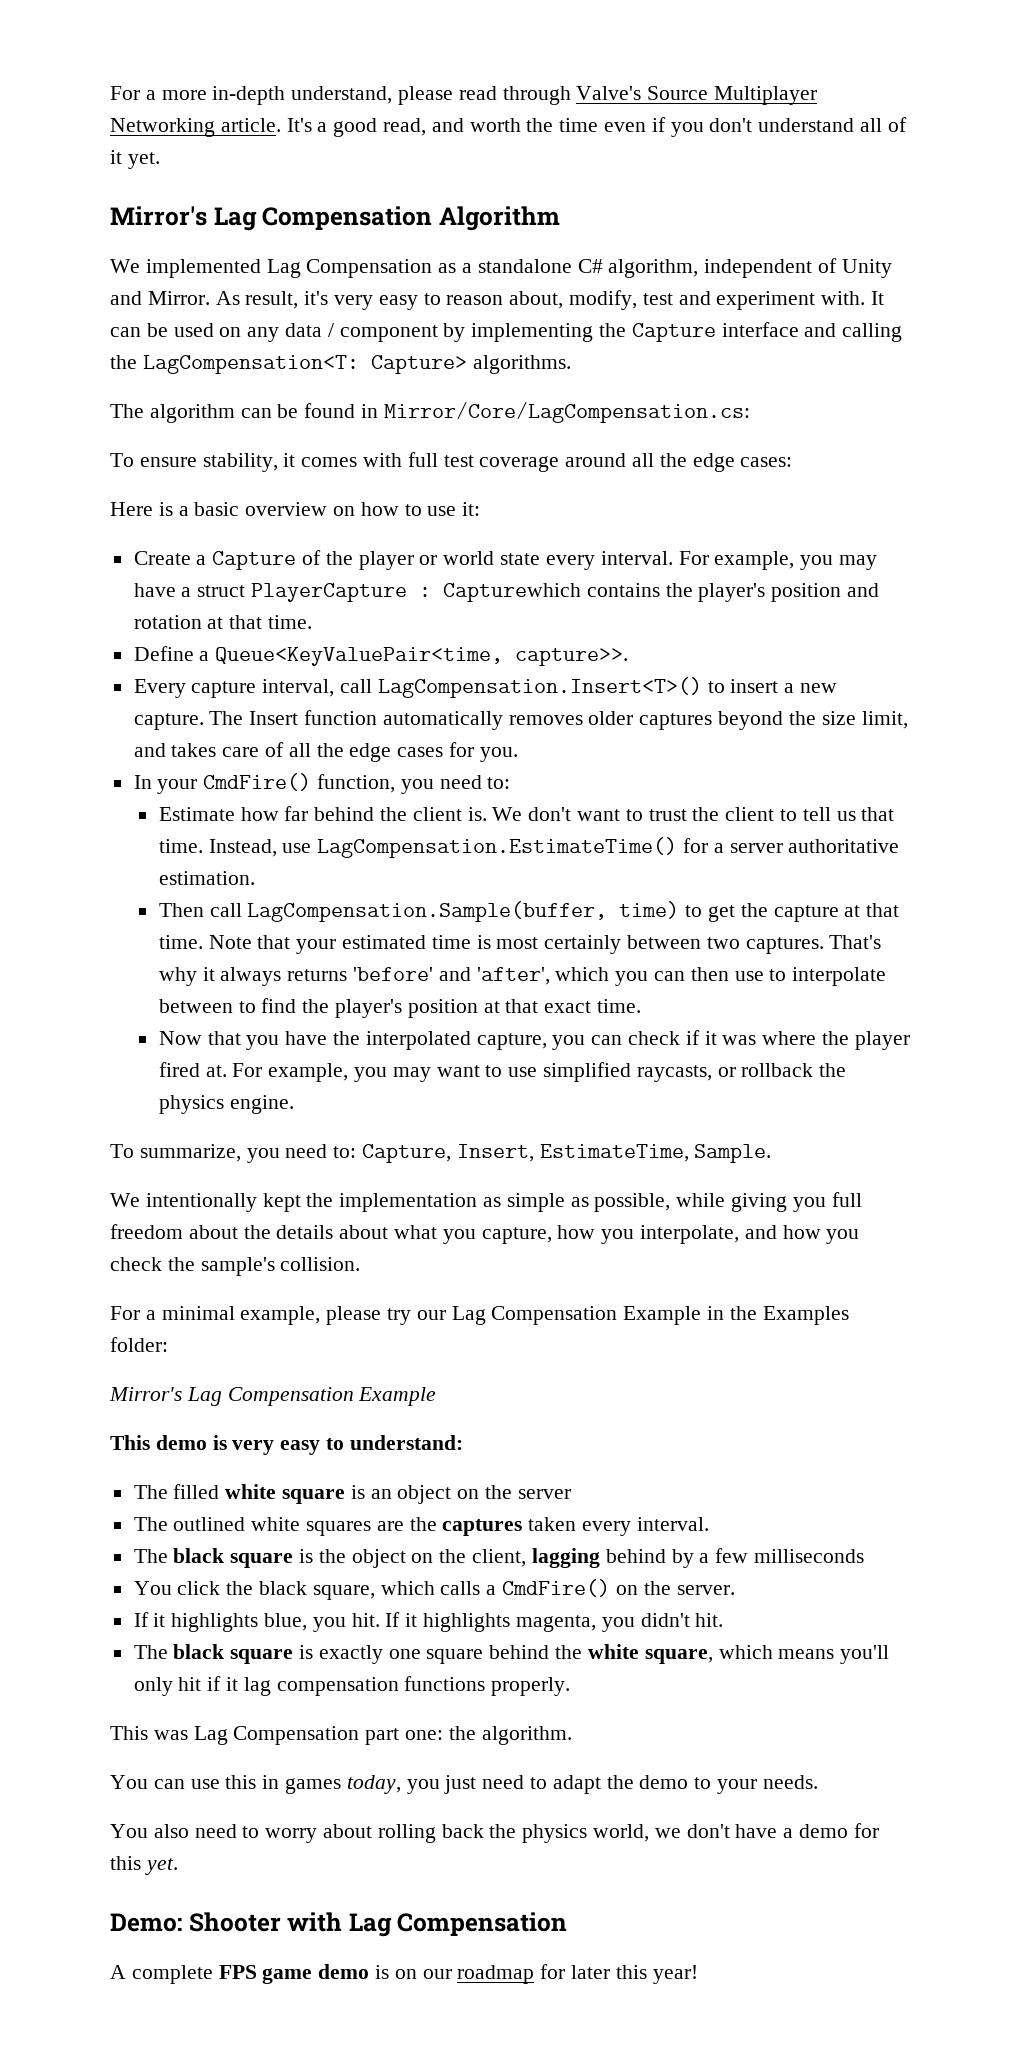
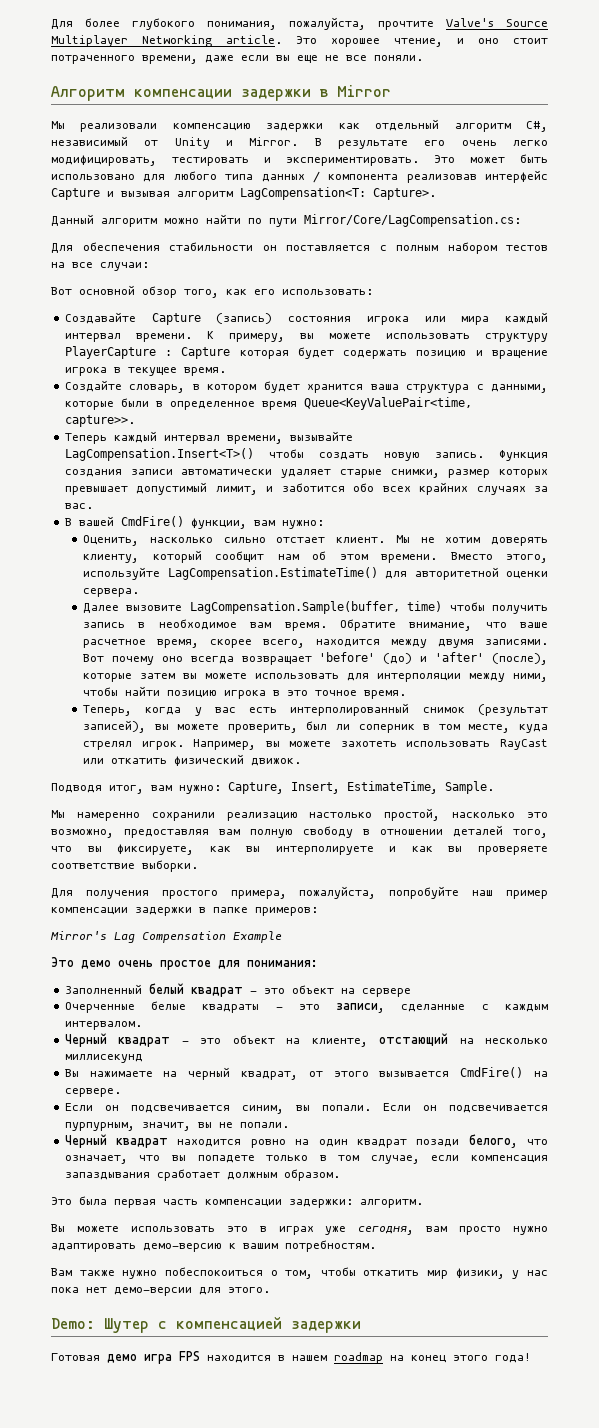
[110,86,571,105] For a more in-depth understand, please read through -> [51,17,434,30] Для более глубокого понимания, пожалуйста, прочтите
[286,117,907,137] [110,150,160,169] [110,206,560,231] [110,258,892,278] [110,290,885,310] [110,322,903,342] [110,355,571,374] [110,402,750,423] [110,452,793,472] [110,502,481,516] [133,550,877,570] [133,583,880,602] [133,615,313,629] [133,646,629,666] [133,677,838,698] [133,710,908,730] [133,742,518,762] [133,773,511,794] [158,806,895,821] [158,837,900,858] [158,871,255,885] [158,901,900,922] [158,935,882,954] [158,967,887,986] [158,998,642,1018] [158,1030,910,1050] [158,1062,847,1082] [158,1095,294,1114] [110,1144,772,1163] [110,1192,862,1212] [110,1224,860,1244] [110,1257,361,1276] [110,1306,849,1325] [110,1337,168,1352] [109,1387,437,1406] [110,1435,463,1455] [133,1484,571,1504] [133,1517,709,1536] [133,1548,864,1568] [133,1579,735,1600] [133,1612,724,1632] [133,1644,890,1664] [133,1676,571,1696] [110,1726,572,1745] [110,1775,818,1794] [110,1823,879,1843] [110,1856,178,1875] [110,1912,568,1937] [110,1964,698,1984] It's a good read, and worth the time even if you don't understand all of it yet. // Mirror's Lag Compensation Algorithm // We implemented Lag Compensation as a standalone C# algorithm, independent of Unity and Mirror. As result, it's very easy to reason about, modify, test and experiment with. It can be used on any data / component by implementing the Capture interface and calling the LagCompensation<T: Capture> algorithms. // The algorithm can be found in Mirror/Core/LagCompensation.cs: // To ensure stability, it comes with full test coverage around all the edge cases: // Here is a basic overview on how to use it: // Create a Capture of the player or world state every interval. For example, you may have a struct PlayerCapture : Capturewhich contains the player's position and rotation at that time. // Define a Queue<KeyValuePair<time, capture>>. // Every capture interval, call LagCompensation.Insert<T>() to insert a new capture. The Insert function automatically removes older captures beyond the size limit, and takes care of all the edge cases for you. // In your CmdFire() function, you need to: // Estimate how far behind the client is. We don't want to trust the client to tell us that time. Instead, use LagCompensation.EstimateTime() for a server authoritative estimation. // Then call LagCompensation.Sample(buffer, time) to get the capture at that time. Note that your estimated time is most certainly between two captures. That's why it always returns 'before' and 'after', which you can then use to interpolate between to find the player's position at that exact time. // Now that you have the interpolated capture, you can check if it was where the player fired at. For example, you may want to use simplified raycasts, or rollback the physics engine. // To summarize, you need to: Capture, Insert, EstimateTime, Sample. // We intentionally kept the implementation as simple as possible, while giving you full freedom about the details about what you capture, how you interpolate, and how you check the sample's collision. // For a minimal example, please try our Lag Compensation Example in the Examples folder: // Mirror's Lag Compensation Example // This demo is very easy to understand: // The filled white square is an object on the server // The outlined white squares are the captures taken every interval. // The black square is the object on the client, lagging behind by a few milliseconds // You click the black square, which calls a CmdFire() on the server. // If it highlights blue, you hit. If it highlights magenta, you didn't hit. // The black square is exactly one square behind the white square, which means you'll only hit if it lag compensation functions properly. // This was Lag Compensation part one: the algorithm. // You can use this in games today, you just need to adapt the demo to your needs. // You also need to worry about rolling back the physics world, we don't have a demo for this yet. // Demo: Shooter with Lag Compensation // A complete FPS game demo is on our roadmap for later this year! -> [296,36,548,47] [51,55,423,64] [51,85,391,101] [51,119,548,132] [51,136,548,149] [51,154,548,166] [51,170,548,183] [51,187,436,200] [51,214,521,227] [51,242,548,254] [51,262,149,271] [51,285,373,298] [64,312,548,325] [64,331,548,342] [64,346,548,359] [64,367,226,376] [64,380,548,393] [64,397,472,410] [64,415,135,427] [64,431,353,444] [64,448,548,461] [64,469,548,478] [64,482,548,495] [64,503,93,509] [64,516,324,529] [83,535,548,546] [83,550,548,563] [83,567,548,580] [83,588,140,597] [83,601,548,614] [83,619,548,631] [83,639,548,648] [83,652,549,665] [83,673,548,682] [83,686,407,699] [83,703,548,716] [83,720,549,733] [83,739,548,750] [83,754,302,766] [51,781,494,794] [51,808,548,821] [51,825,548,838] [51,844,548,855] [51,860,198,872] [51,886,548,899] [51,907,318,916] [50,931,282,943] [51,957,318,970] [64,983,411,997] [64,1001,548,1013] [64,1021,142,1030] [64,1033,548,1047] [64,1054,143,1063] [64,1067,548,1080] [64,1088,121,1097] [64,1103,548,1114] [64,1122,289,1131] [64,1134,548,1148] [64,1155,548,1164] [64,1169,340,1181] [51,1196,423,1208] [51,1224,548,1235] [51,1240,376,1252] [51,1267,548,1279] [51,1287,270,1296] [51,1317,361,1333] [51,1351,531,1364] Это хорошее чтение, и оно стоит потраченного времени, даже если вы еще не все поняли. // Алгоритм компенсации задержки в Mirror // Мы реализовали компенсацию задержки как отдельный алгоритм C#, независимый от Unity и Mirror. В результате его очень легко модифицировать, тестировать и экспериментировать. Это может быть использовано для любого типа данных / компонента реализовав интерфейс Capture и вызывая алгоритм LagCompensation<T: Capture>. // Данный алгоритм можно найти по пути Mirror/Core/LagCompensation.cs: // Для обеспечения стабильности он поставляется с полным набором тестов на все случаи: // Вот основной обзор того, как его использовать: // Создавайте Capture (запись) состояния игрока или мира каждый интервал времени. К примеру, вы можете использовать структуру PlayerCapture : Capture которая будет содержать позицию и вращение игрока в текущее время. // Создайте словарь, в котором будет хранится ваша структура с данными, которые были в определенное время Queue<KeyValuePair<time, capture>>. // Теперь каждый интервал времени, вызывайте LagCompensation.Insert<T>() чтобы создать новую запись. Функция создания записи автоматически удаляет старые снимки, размер которых превышает допустимый лимит, и заботится обо всех крайних случаях за вас. // В вашей CmdFire() функции, вам нужно: // Оценить, насколько сильно отстает клиент. Мы не хотим доверять клиенту, который сообщит нам об этом времени. Вместо этого, используйте LagCompensation.EstimateTime() для авторитетной оценки сервера. // Далее вызовите LagCompensation.Sample(buffer, time) чтобы получить запись в необходимое вам время. Обратите внимание, что ваше расчетное время, скорее всего, находится между двумя записями. Вот почему оно всегда возвращает 'before' (до) и 'after' (после), которые затем вы можете использовать для интерполяции между ними, чтобы найти позицию игрока в это точное время. // Теперь, когда у вас есть интерполированный снимок (результат записей), вы можете проверить, был ли соперник в том месте, куда стрелял игрок. Например, вы можете захотеть использовать RayCast или откатить физический движок. // Подводя итог, вам нужно: Capture, Insert, EstimateTime, Sample. // Мы намеренно сохранили реализацию настолько простой, насколько это возможно, предоставляя вам полную свободу в отношении деталей того, что вы фиксируете, как вы интерполируете и как вы проверяете соответствие выборки. // Для получения простого примера, пожалуйста, попробуйте наш пример компенсации задержки в папке примеров: // Mirror's Lag Compensation Example // Это демо очень простое для понимания: // Заполненный белый квадрат - это объект на сервере // Очерченные белые квадраты - это записи, сделанные с каждым интервалом. // Черный квадрат - это объект на клиенте, отстающий на несколько миллисекунд // Вы нажимаете на черный квадрат, от этого вызывается CmdFire() на сервере. // Если он подсвечивается синим, вы попали. Если он подсвечивается пурпурным, значит, вы не попали. // Черный квадрат находится ровно на один квадрат позади белого, что означает, что вы попадете только в том случае, если компенсация запаздывания сработает должным образом. // Это была первая часть компенсации задержки: алгоритм. // Вы можете использовать это в играх уже сегодня, вам просто нужно адаптировать демо-версию к вашим потребностям. // Вам также нужно побеспокоиться о том, чтобы откатить мир физики, у нас пока нет демо-версии для этого. // Demo: Шутер с компенсацией задержки // Готовая демо игра FPS находится в нашем roadmap на конец этого года!

